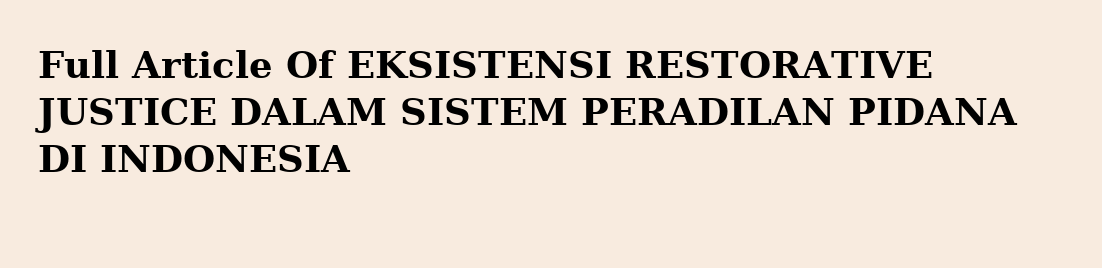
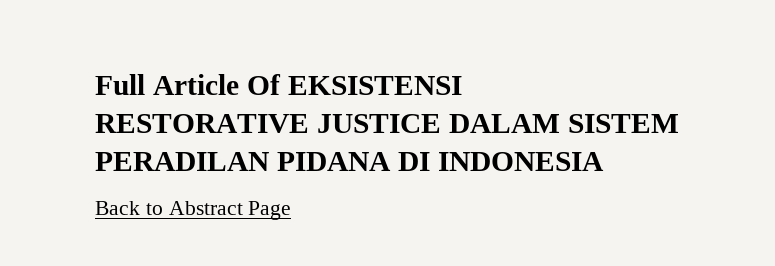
(351, 158) none -> [95,201,292,220] // Back to Abstract Page

